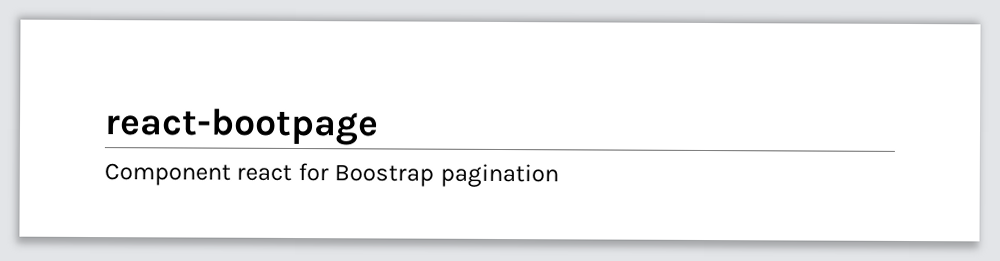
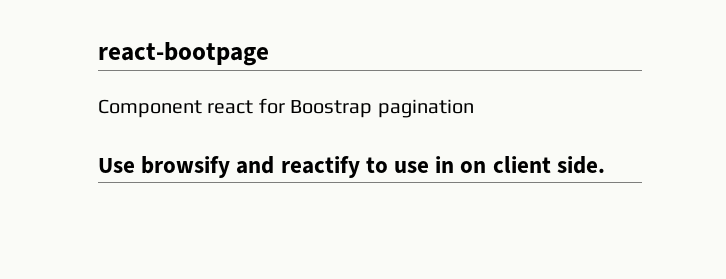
(559, 175) none -> [98,156,605,178] // Use browsify and reactify to use in on client side.

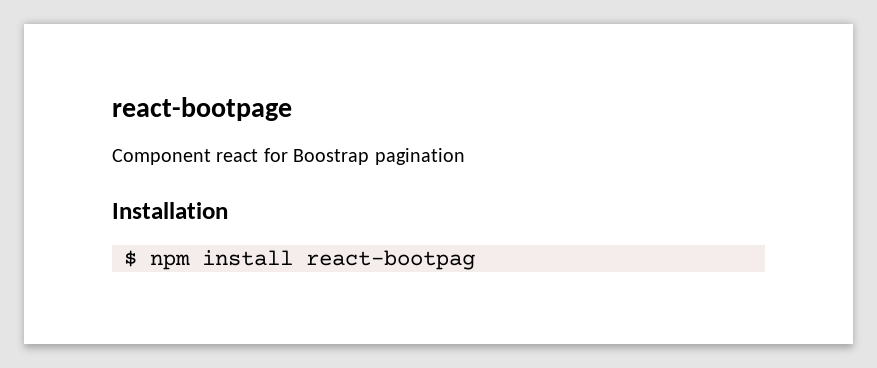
[98,156,605,178] Use browsify and reactify to use in on client side. -> [112,202,228,219] [124,250,475,270] Installation // $ npm install react-bootpag

